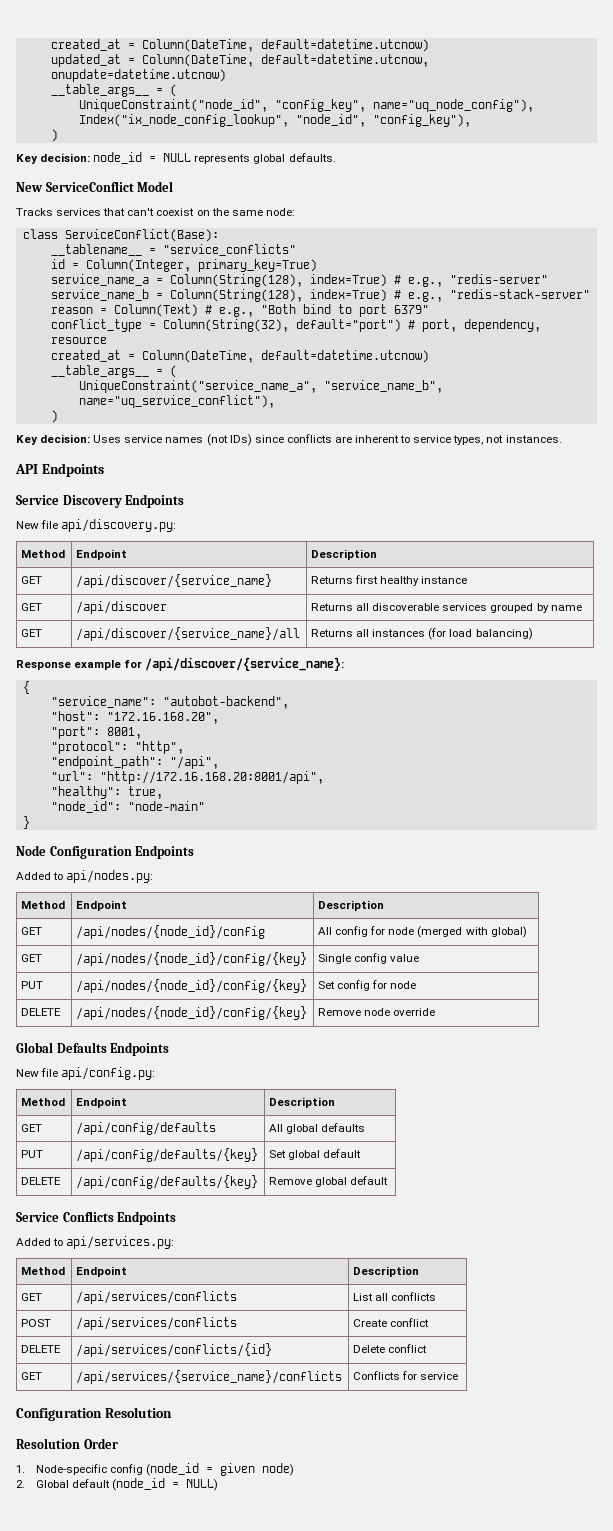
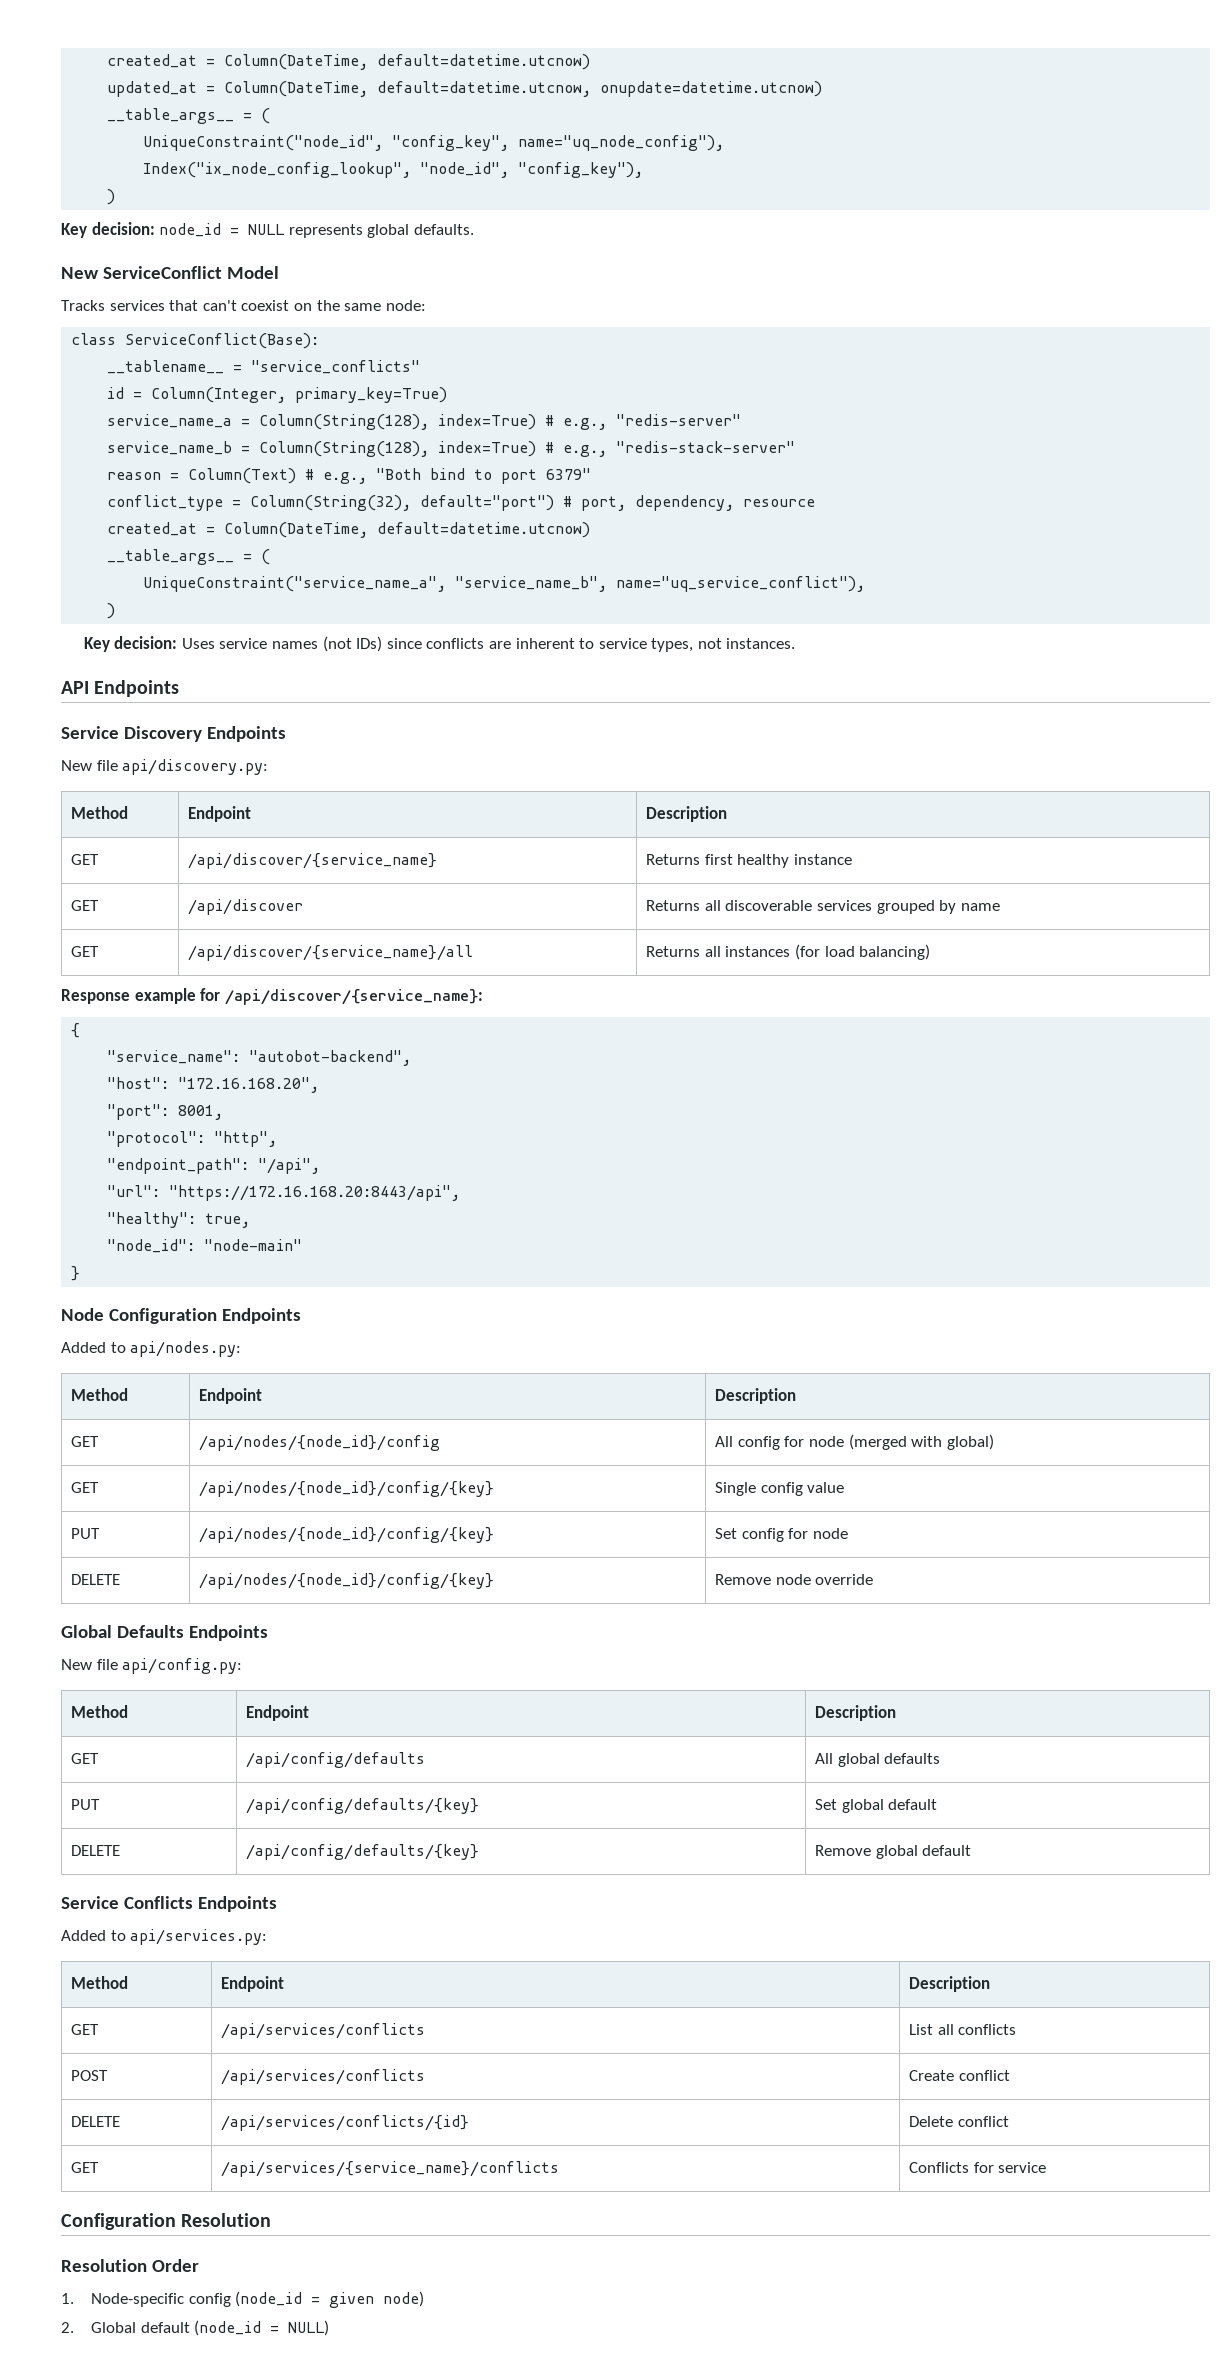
[99,771,324,784] "http://172.16.168.20:8001/api", -> [169,1185,461,1201] "https://172.16.168.20:8443/api",

